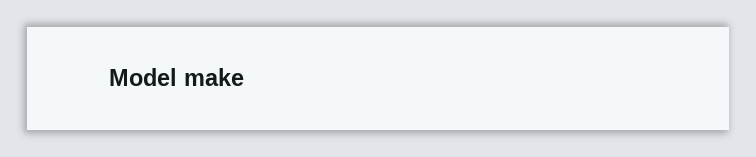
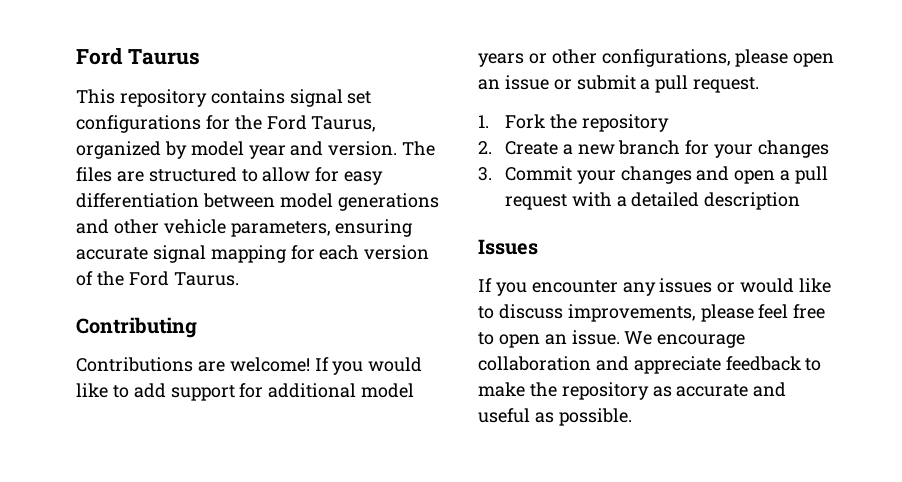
[109,68,244,86] Model make -> [76,48,200,65] [76,89,372,107] [76,115,377,133] [76,141,436,159] [76,167,384,185] [76,193,439,211] [76,219,413,237] [76,245,430,263] [76,271,239,286] [76,317,197,338] [76,357,423,375] [76,383,415,401] [478,49,835,67] [478,75,760,93] [478,114,669,132] [478,140,829,158] [478,166,828,184] [504,192,801,210] [478,239,538,255] [478,278,832,296] [478,304,826,322] [478,330,746,348] [478,356,822,374] [478,382,787,400] [478,408,632,426] Ford Taurus // This repository contains signal set configurations for the Ford Taurus, organized by model year and version. The files are structured to allow for easy differentiation between model generations and other vehicle parameters, ensuring accurate signal mapping for each version of the Ford Taurus. // Contributing // Contributions are welcome! If you would like to add support for additional model years or other configurations, please open an issue or submit a pull request. // 1. Fork the repository // 2. Create a new branch for your changes // 3. Commit your changes and open a pull request with a detailed description // Issues // If you encounter any issues or would like to discuss improvements, please feel free to open an issue. We encourage collaboration and appreciate feedback to make the repository as accurate and useful as possible.

